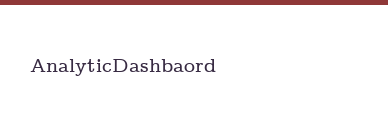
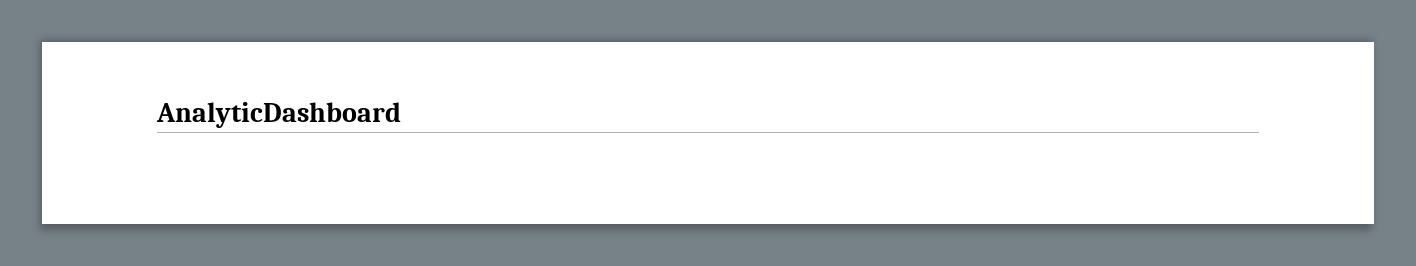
[30,59,216,76] AnalyticDashbaord -> [156,102,401,128] AnalyticDashboard

